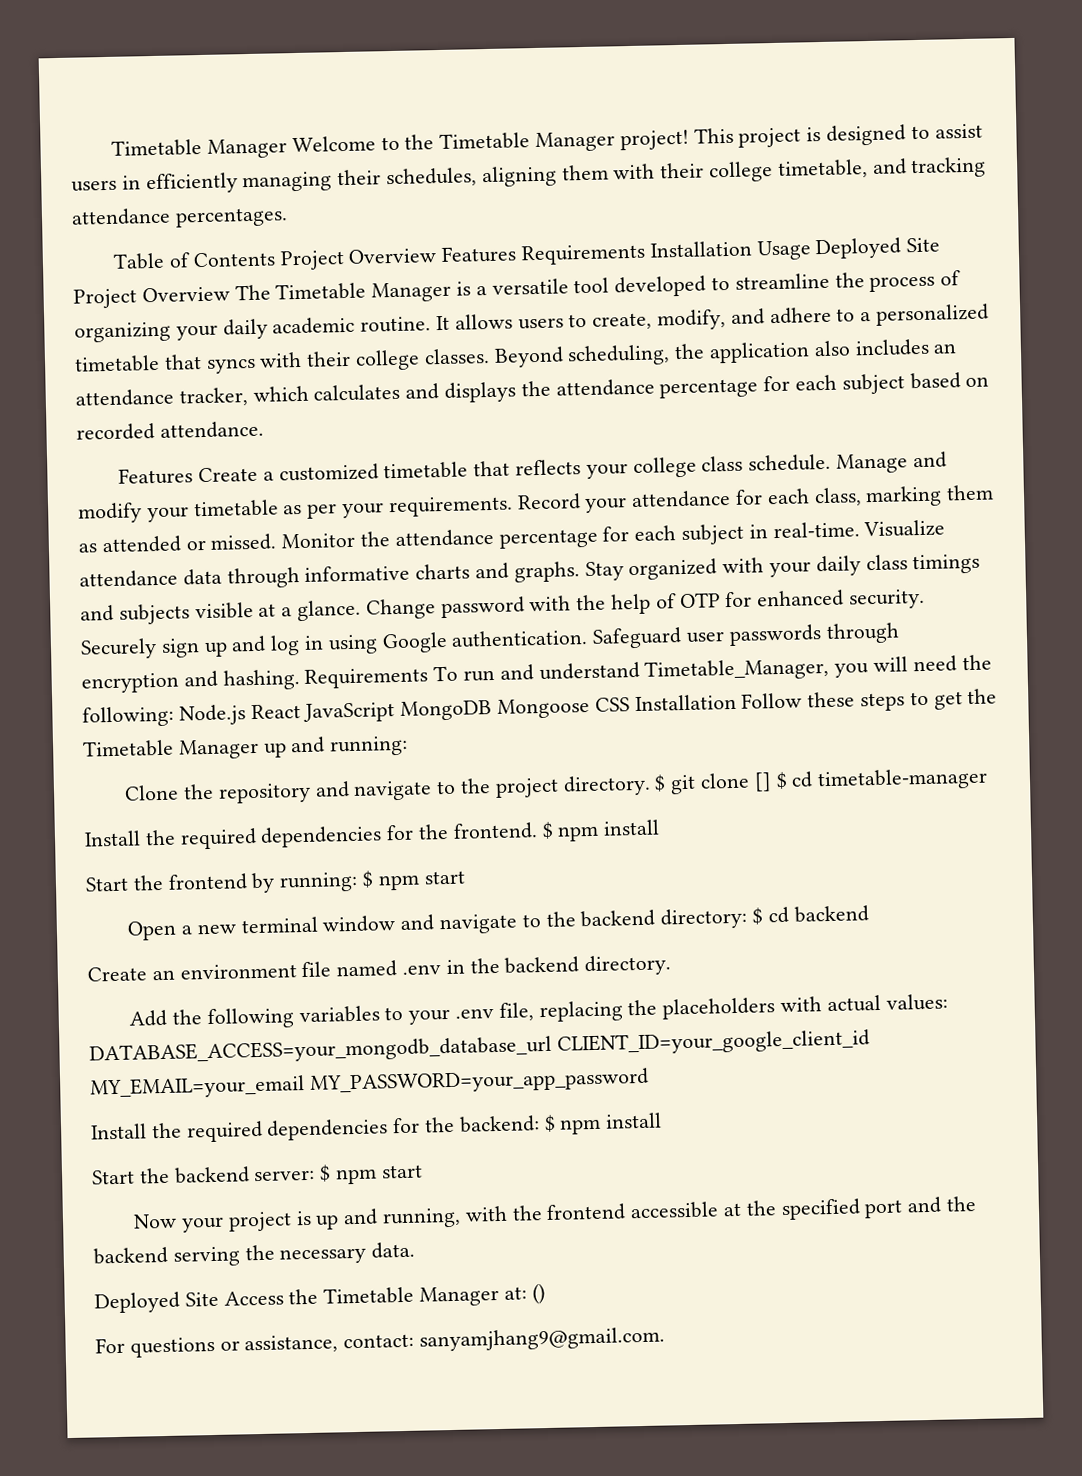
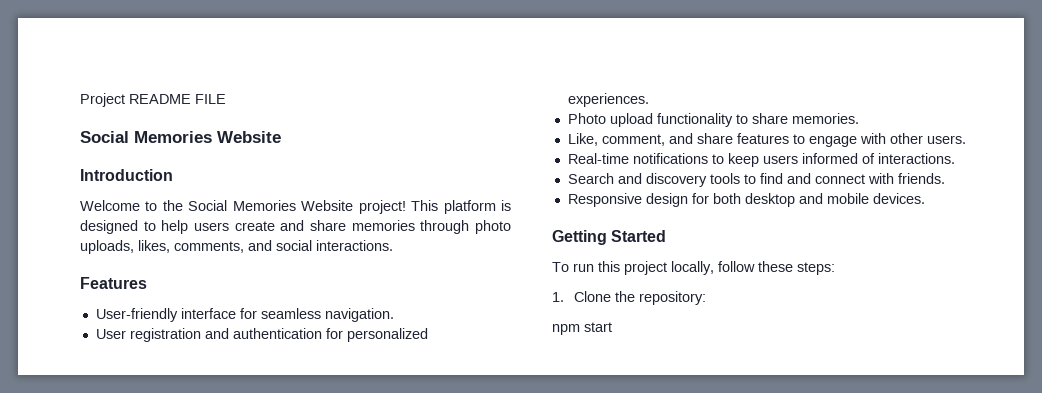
[111,131,615,159] Timetable Manager Welcome to the Timetable Manager -> [80,93,226,107] [80,131,281,143] [80,169,173,181] [80,200,354,211] Project README FILE // Social Memories Website // Introduction // Welcome to the Social Memories Website
[738,127,802,148] project -> [443,200,496,214] platform
[934,123,983,139] [71,156,987,195] [71,207,288,228] [113,237,941,271] [73,270,962,309] [74,303,990,343] [74,338,958,374] [75,372,990,407] [76,420,264,441] [118,451,947,485] [77,484,995,524] [78,519,946,554] [79,553,981,589] [80,588,926,625] [80,622,900,660] [81,654,992,694] [82,688,998,728] [82,735,409,760] [124,767,989,804] [84,819,661,850] [85,870,466,894] [127,905,869,941] [87,954,672,982] [129,993,948,1030] [89,1029,870,1066] [90,1067,649,1100] [90,1112,663,1143] [91,1164,423,1185] [133,1195,978,1233] [93,1241,416,1267] [94,1283,545,1314] [95,1326,666,1358] assist users in efficiently managing their schedules, aligning them with their college timetable, and tracking attendance percentages. // Table of Contents Project Overview Features Requirements Installation Usage Deployed Site Project Overview The Timetable Manager is a versatile tool developed to streamline the process of organizing your daily academic routine. It allows users to create, modify, and adhere to a personalized timetable that syncs with their college classes. Beyond scheduling, the application also includes an attendance tracker, which calculates and displays the attendance percentage for each subject based on recorded attendance. // Features Create a customized timetable that reflects your college class schedule. Manage and modify your timetable as per your requirements. Record your attendance for each class, marking them as attended or missed. Monitor the attendance percentage for each subject in real-time. Visualize attendance data through informative charts and graphs. Stay organized with your daily class timings and subjects visible at a glance. Change password with the help of OTP for enhanced security. Securely sign up and log in using Google authentication. Safeguard user passwords through encryption and hashing. Requirements To run and understand Timetable_Manager, you will need the following: Node.js React JavaScript MongoDB Mongoose CSS Installation Follow these steps to get the Timetable Manager up and running: // Clone the repository and navigate to the project directory. $ git clone [] $ cd timetable-manager // Install the required dependencies for the frontend. $ npm install // Start the frontend by running: $ npm start // Open a new terminal window and navigate to the backend directory: $ cd backend // Create an environment file named .env in the backend directory. // Add the following variables to your .env file, replacing the placeholders with actual values: DATABASE_ACCESS=your_mongodb_database_url CLIENT_ID=your_google_client_id MY_EMAIL=your_email MY_PASSWORD=your_app_password // Install the required dependencies for the backend: $ npm install // Start the backend server: $ npm start // Now your project is up and running, with the frontend accessible at the specified port and the backend serving the necessary data. // Deployed Site Access the Timetable Manager at: () // For questions or assistance, contact: sanyamjhang9@gmail.com. -> [161,220,512,234] [80,240,393,254] [80,277,147,289] [95,308,394,322] [95,328,428,342] [567,93,649,107] [567,113,859,127] [567,133,966,147] [567,153,955,167] [567,173,945,187] [567,193,925,207] [552,230,667,245] [552,261,835,275] [552,291,707,305] [552,322,612,335] help users create and share memories through photo uploads, likes, comments, and social interactions. // Features // User-friendly interface for seamless navigation. // User registration and authentication for personalized experiences. // Photo upload functionality to share memories. // Like, comment, and share features to engage with other users. // Real-time notifications to keep users informed of interactions. // Search and discovery tools to find and connect with friends. // Responsive design for both desktop and mobile devices. // Getting Started // To run this project locally, follow these steps: // 1. Clone the repository: // npm start

